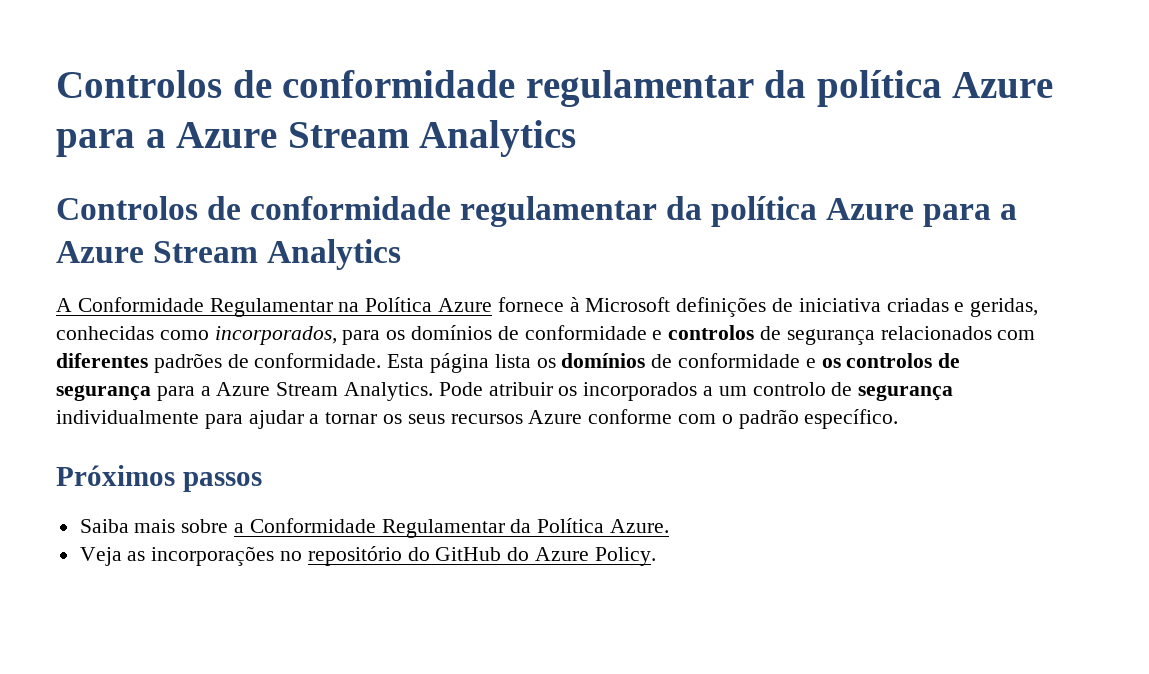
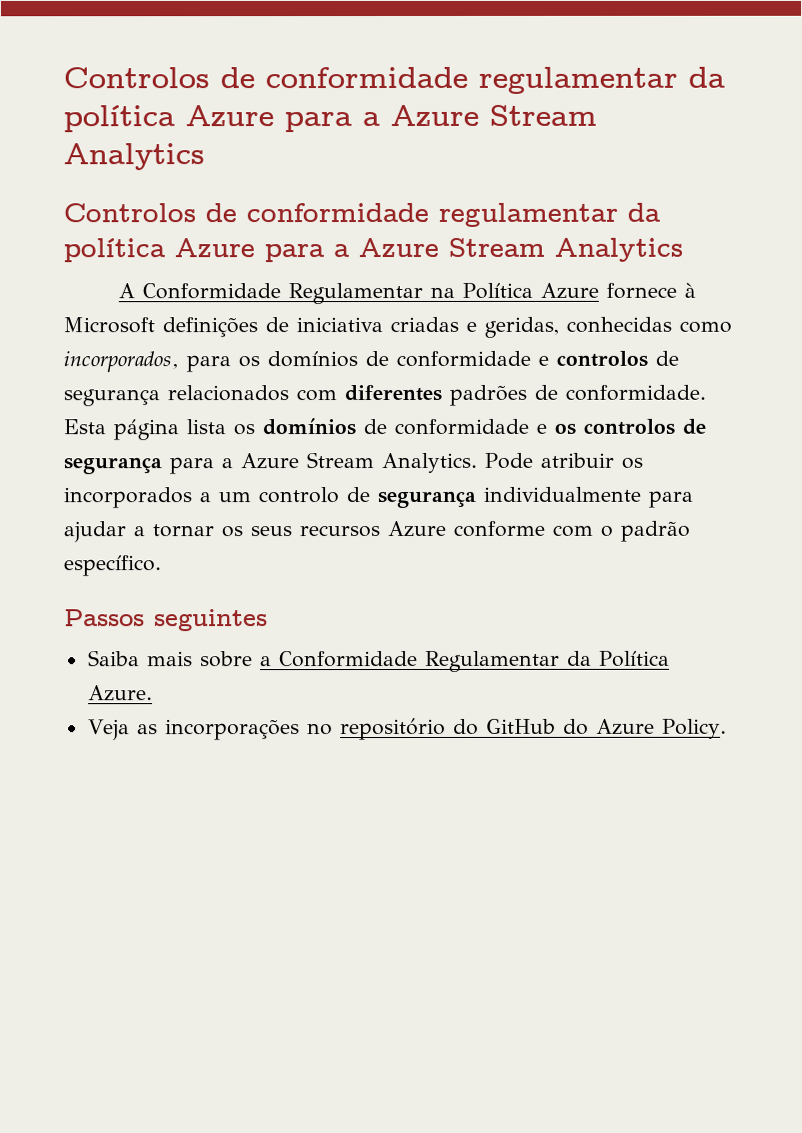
[56,465,262,492] Próximos passos -> [64,609,268,632] Passos seguintes

